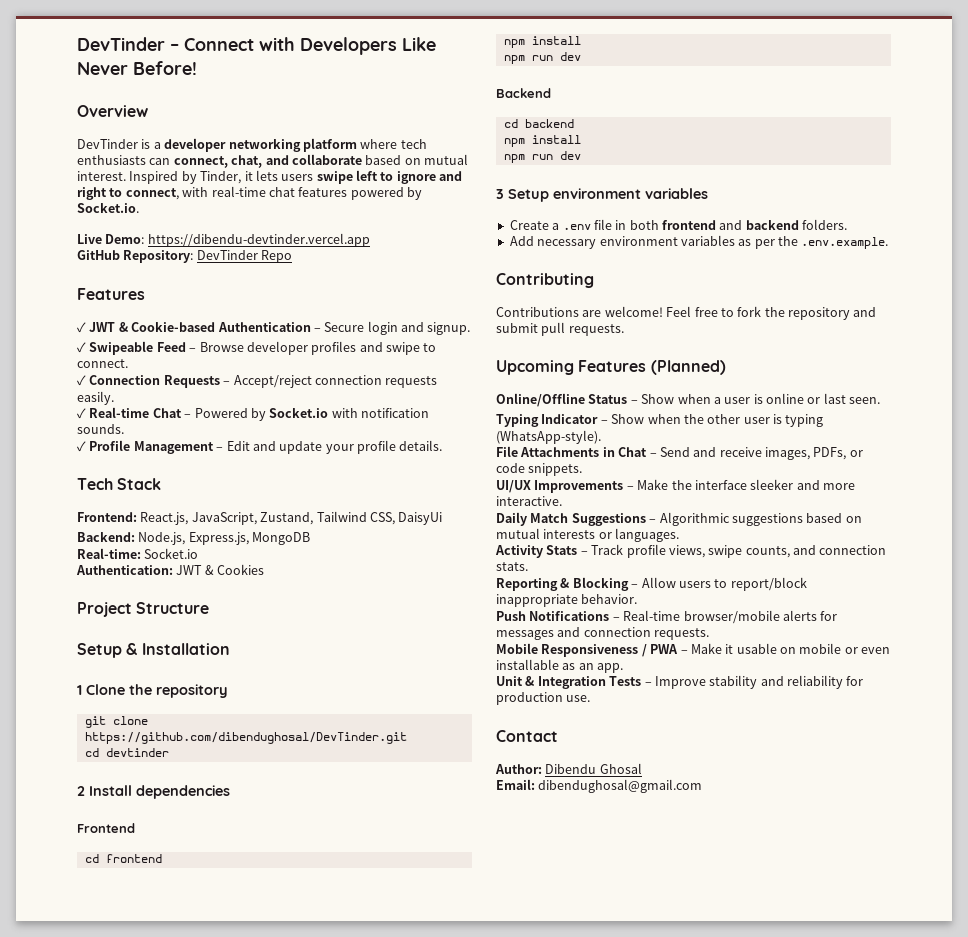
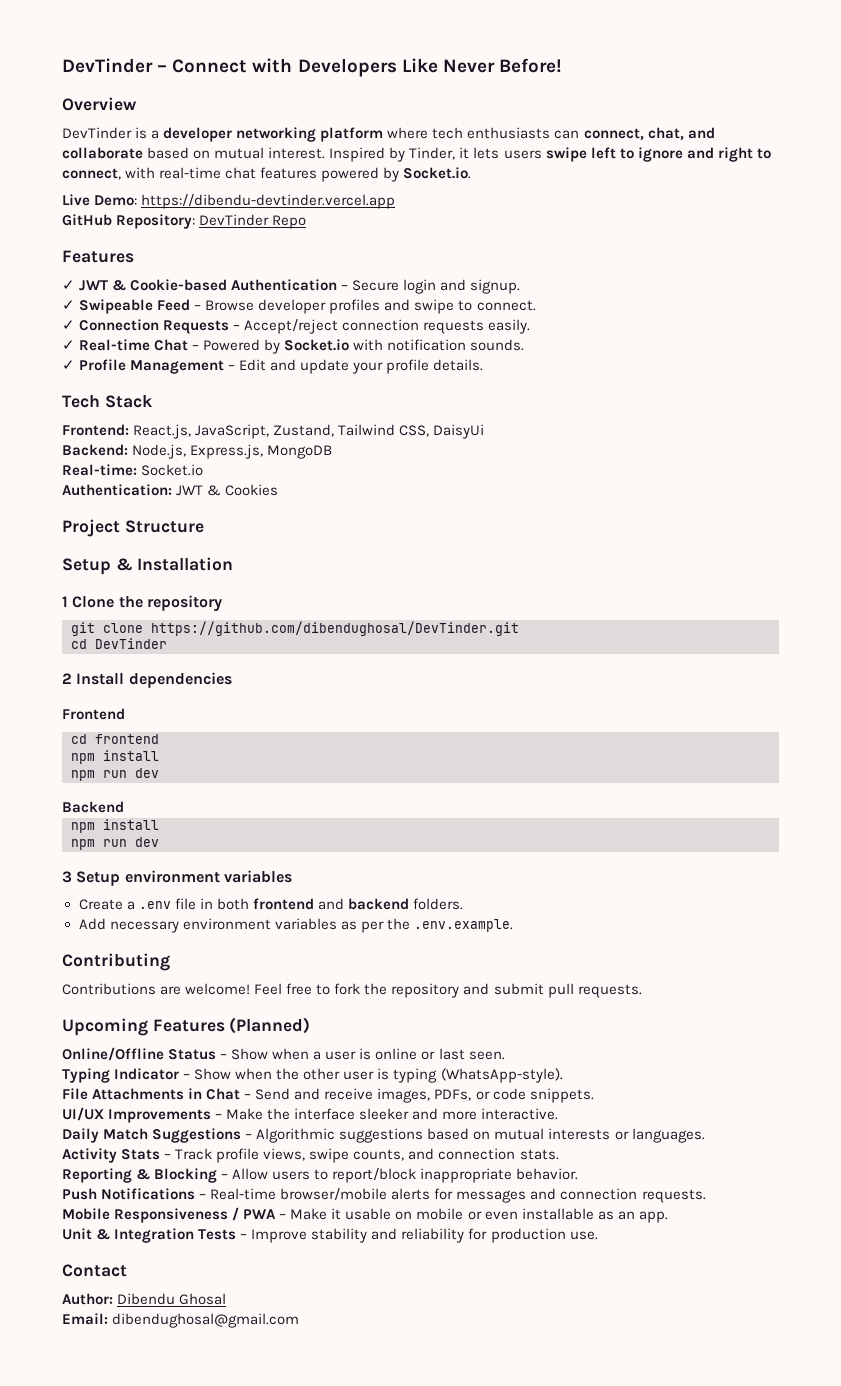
[105,748,169,757] devtinder -> [95,638,167,649] DevTinder
[503,119,574,128] // cd backend -> (124, 807) none

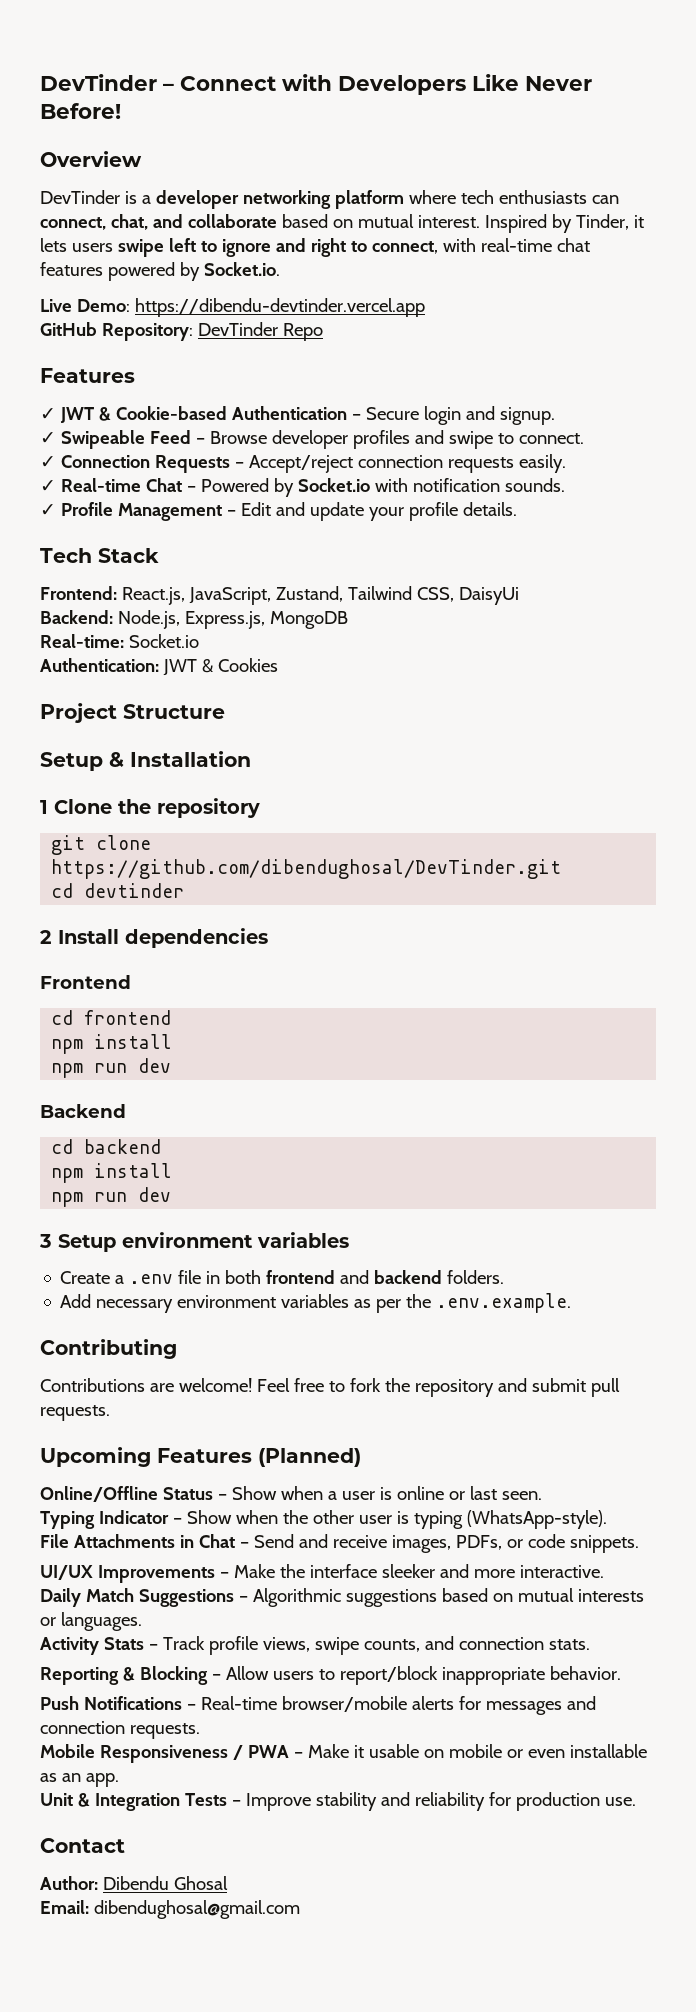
[95,638,167,649] DevTinder -> [84,883,185,898] devtinder
(124, 807) none -> [51,1139,162,1154] // cd backend

